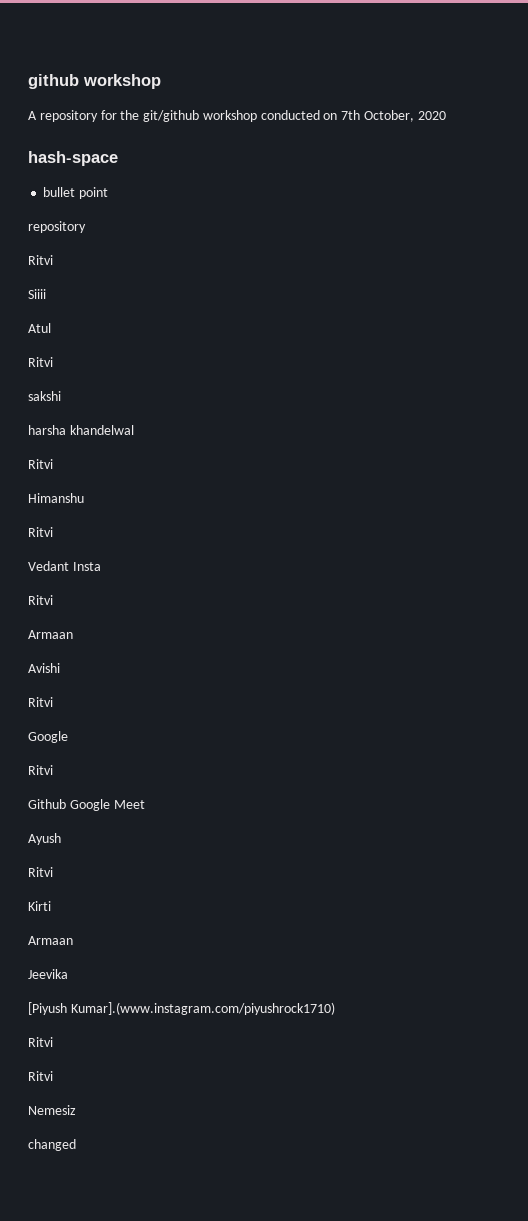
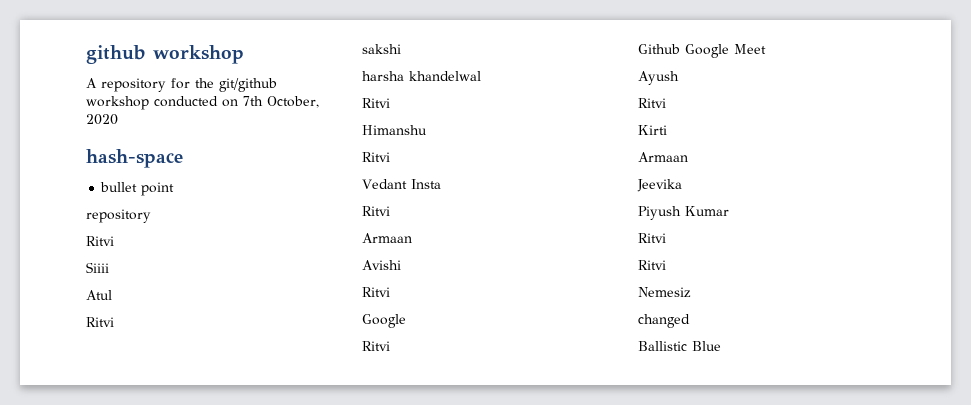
[28,1002,335,1015] [Piyush Kumar].(www.instagram.com/piyushrock1710) -> [638,206,729,220] Piyush Kumar
(76, 1145) none -> [638,341,721,351] // Ballistic Blue

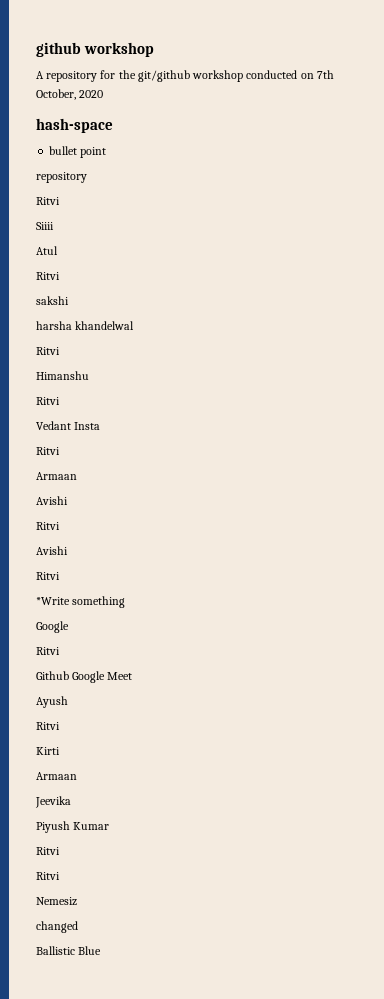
(390, 292) none -> [36,546,68,555] [36,572,60,580] [36,596,126,608] // Avishi // Ritvi // *Write something

